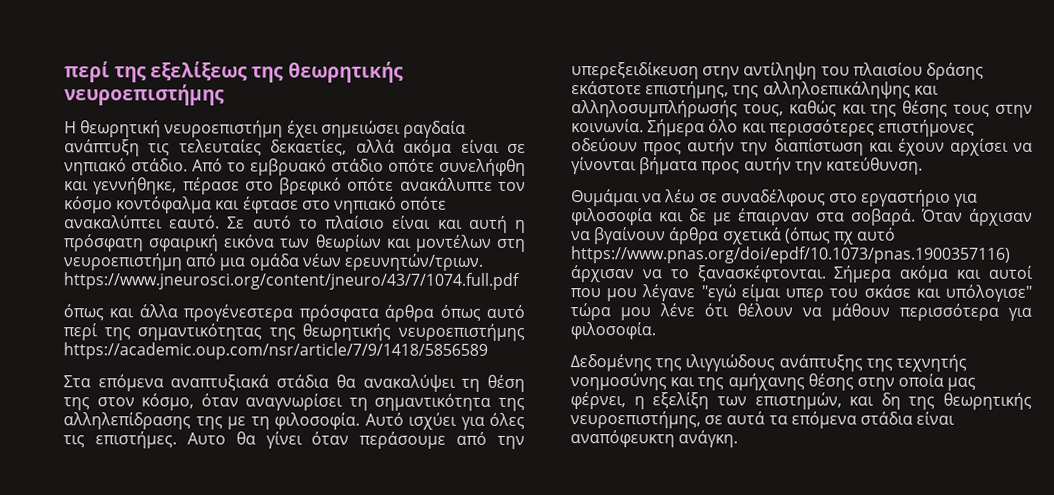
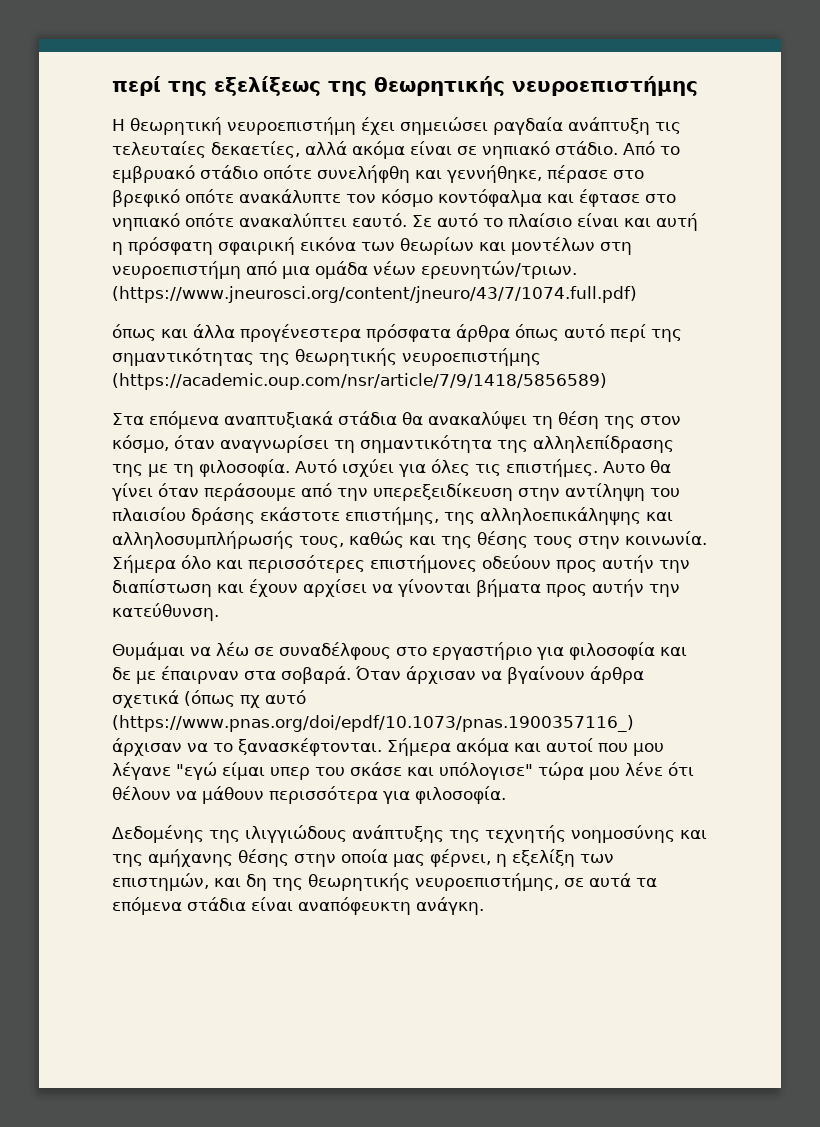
[63,272,520,290] https://www.jneurosci.org/content/jneuro/43/7/1074.full.pdf -> [112,286,637,303] (https://www.jneurosci.org/content/jneuro/43/7/1074.full.pdf)
[63,342,488,360] https://academic.oup.com/nsr/article/7/9/1418/5856589 -> [112,373,607,390] (https://academic.oup.com/nsr/article/7/9/1418/5856589)
[570,246,1011,264] https://www.pnas.org/doi/epdf/10.1073/pnas.1900357116) -> [112,715,634,732] (https://www.pnas.org/doi/epdf/10.1073/pnas.1900357116_)

